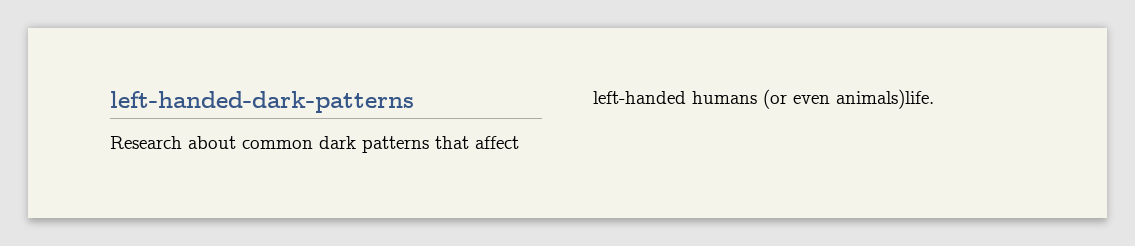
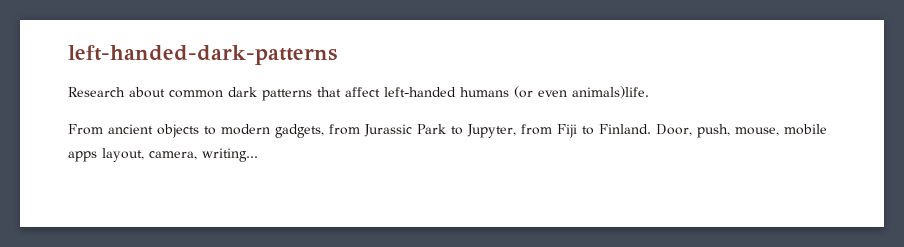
(934, 99) none -> [68,124,827,138] [68,148,258,162] // From ancient objects to modern gadgets, from Jurassic Park to Jupyter, from Fiji to Finland. Door, push, mouse, mobile apps layout, camera, writing...

